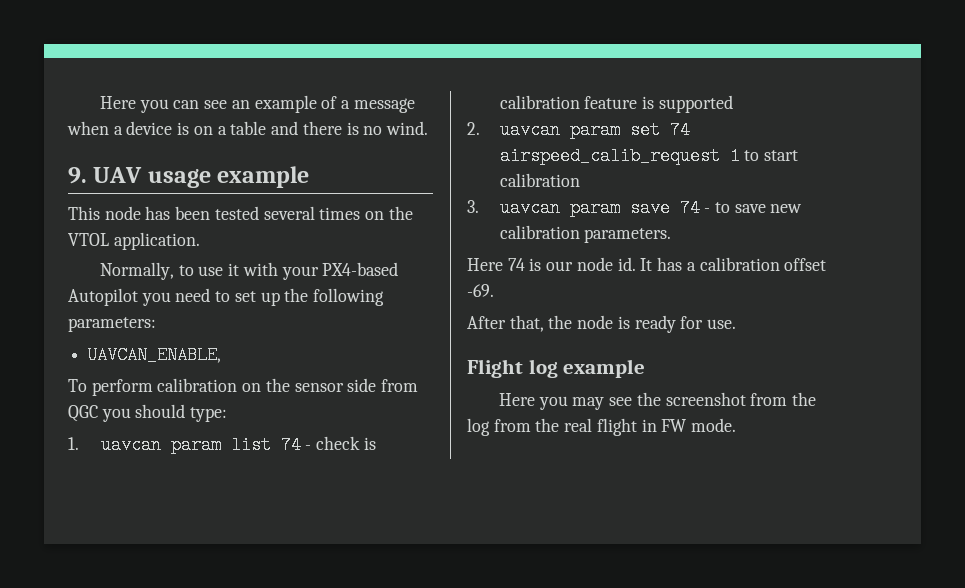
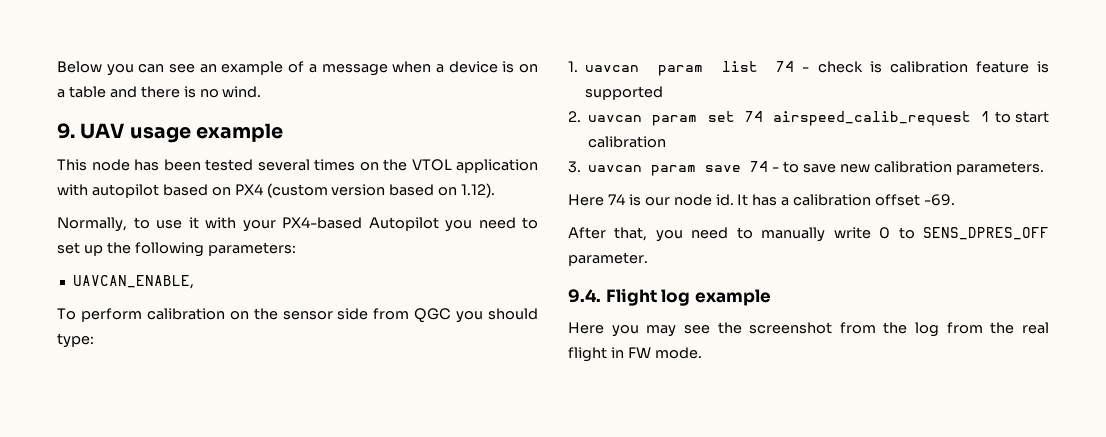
[99,96,136,109] Here -> [57,61,102,73] Below
[113,232,200,250] application. -> [456,159,538,173] [57,183,496,198] application with autopilot based on PX4 (custom version based on 1.12).
[548,315,737,333] the node is ready for use. // -> [655,227,1049,242] [568,252,648,266] [568,289,601,303] you need to manually write 0 to SENS_DPRES_OFF parameter. // 9.4.

